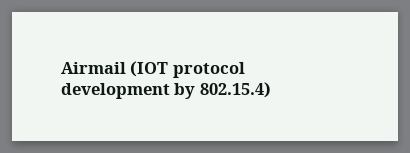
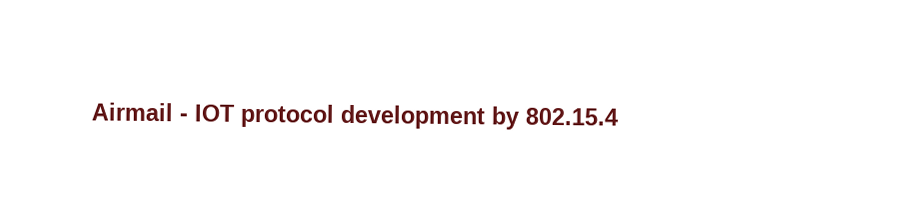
[130,61,169,77] (IOT -> [179,104,235,122] - IOT
[199,82,271,98] 802.15.4) -> [525,107,618,126] 802.15.4

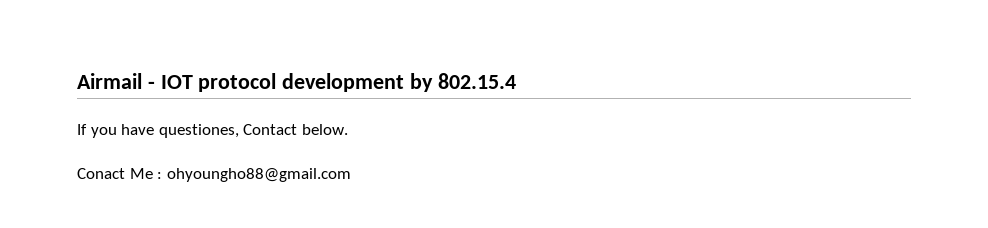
(618, 116) none -> [77,124,348,138] [77,168,351,182] // If you have questiones, Contact below. // Conact Me : ohyoungho88@gmail.com

